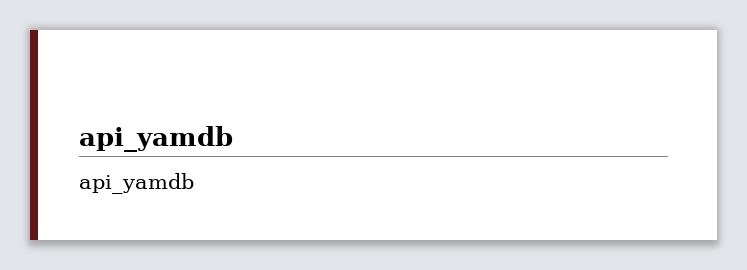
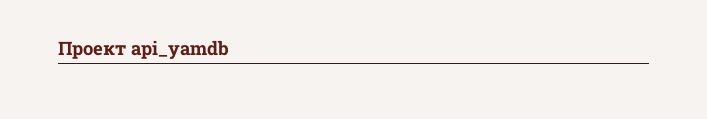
[79,126,233,152] [79,173,194,194] api_yamdb // api_yamdb -> [58,40,229,59] Проект api_yamdb

